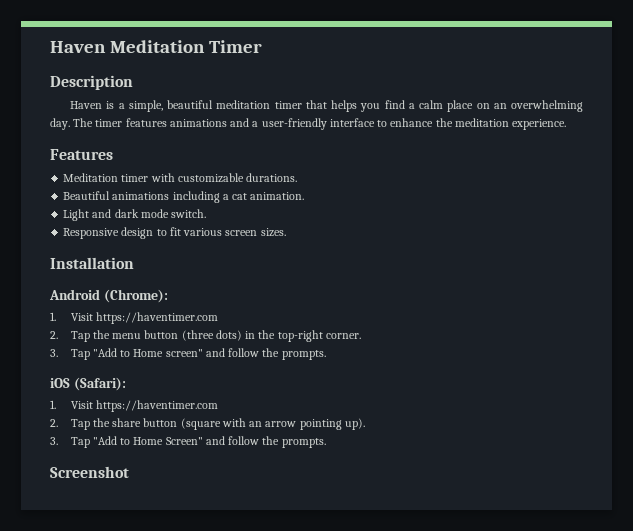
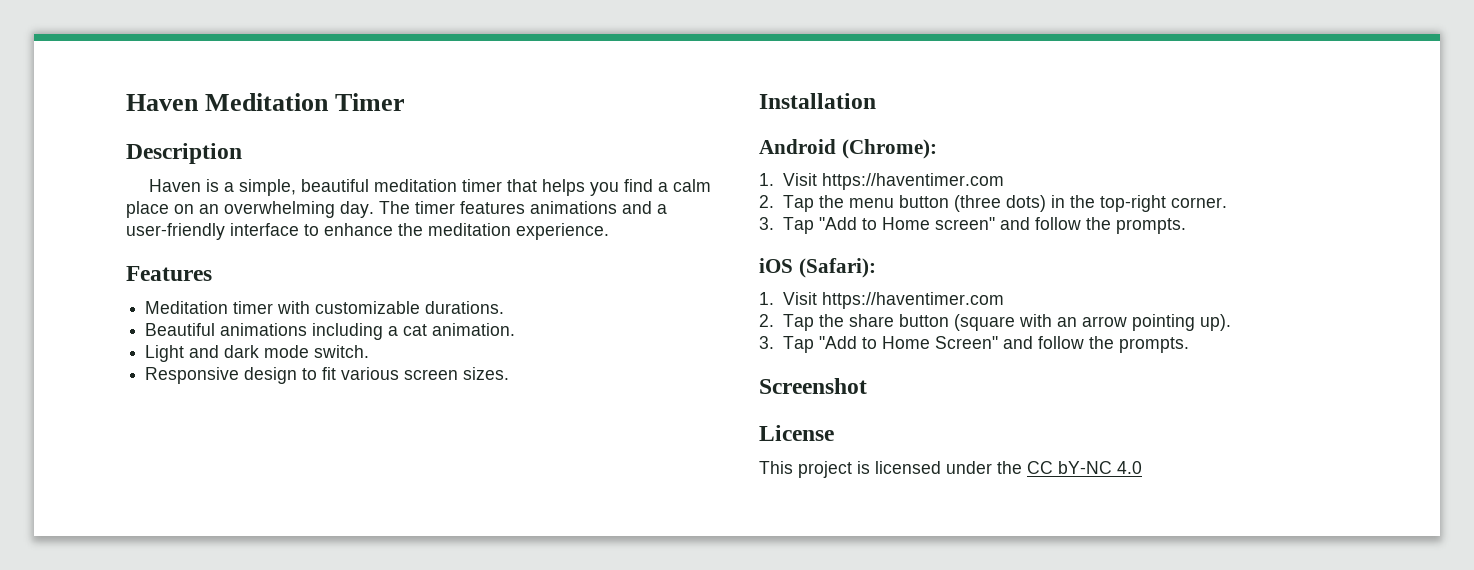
(129, 472) none -> [759,425,834,441] [759,461,1142,478] // License // This project is licensed under the CC bY-NC 4.0

